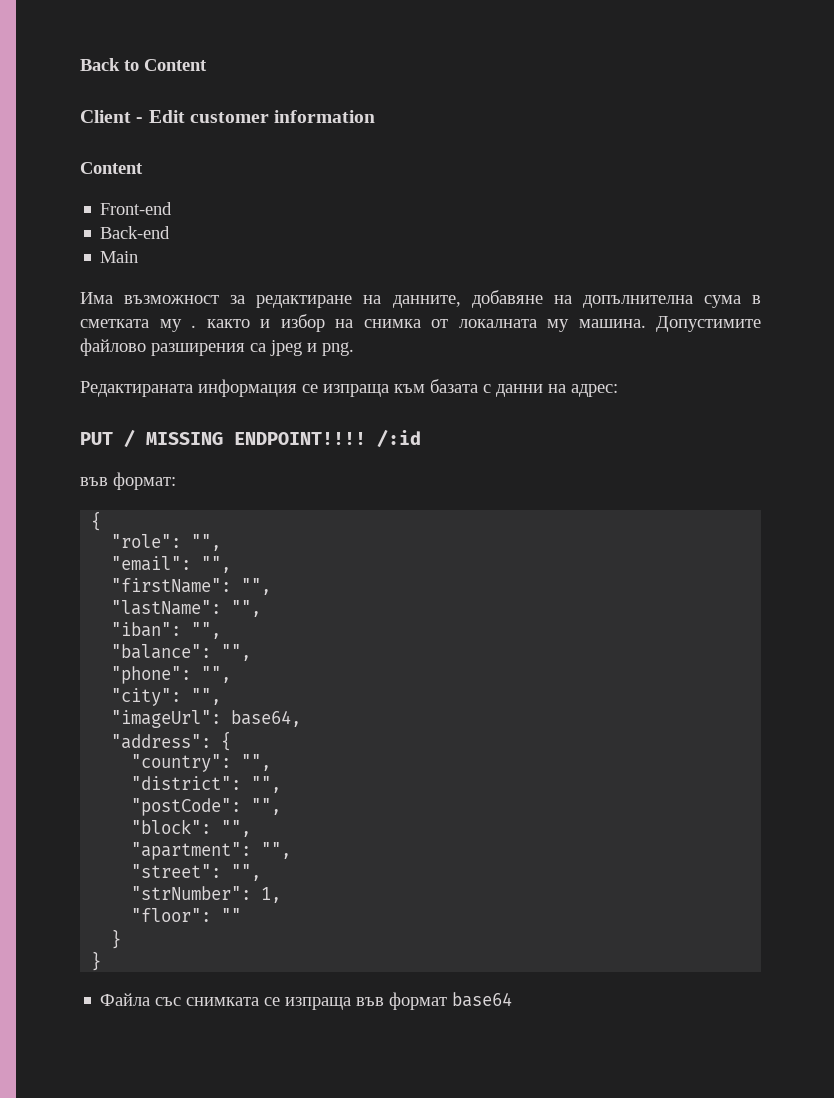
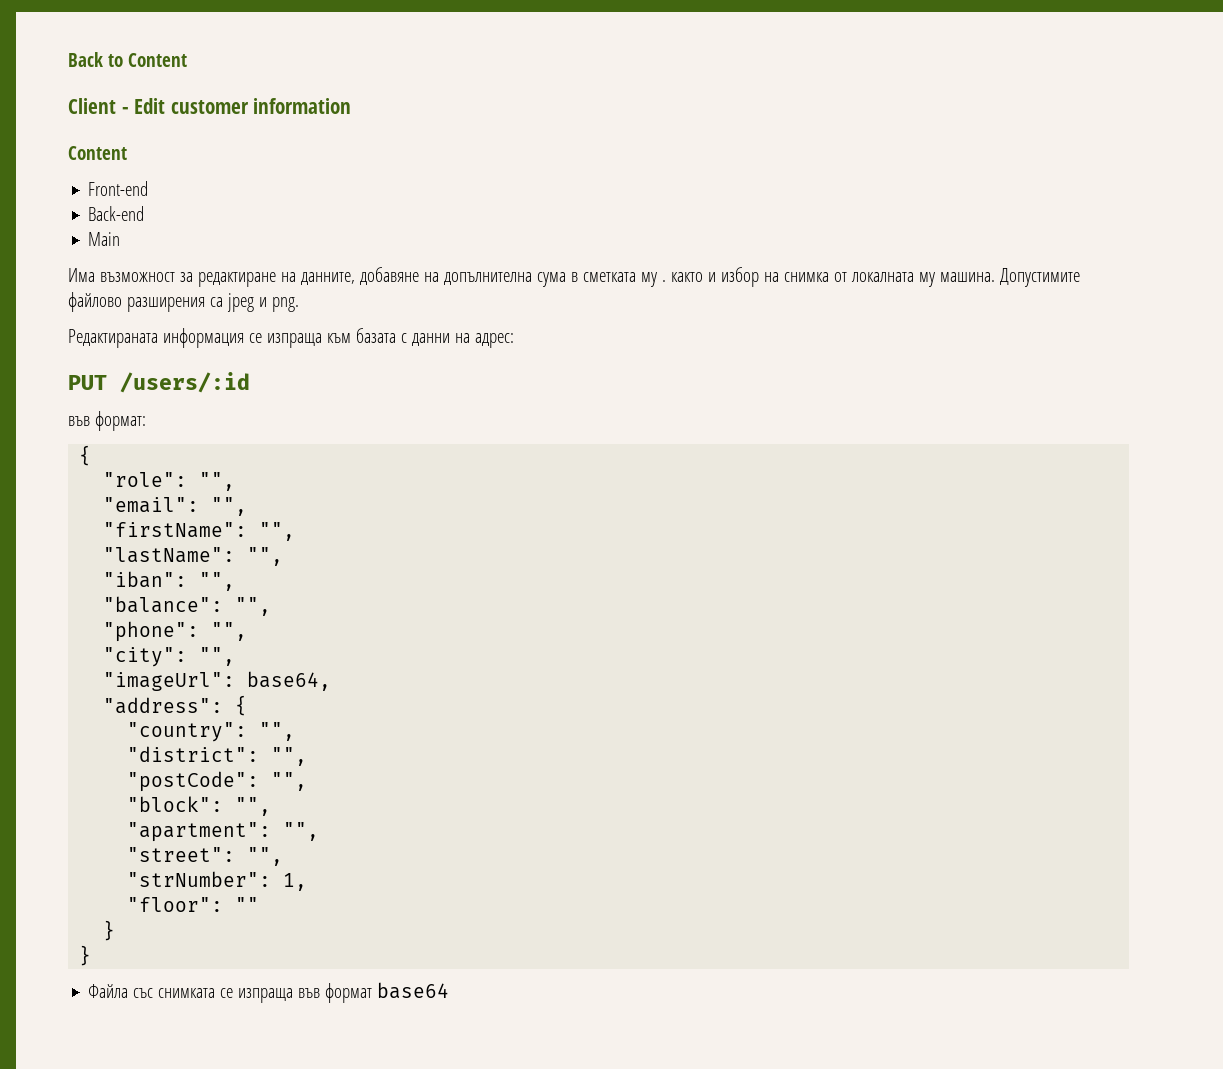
[124,429,421,448] / MISSING ENDPOINT!!!! /:id -> [120,372,250,393] /users/:id

